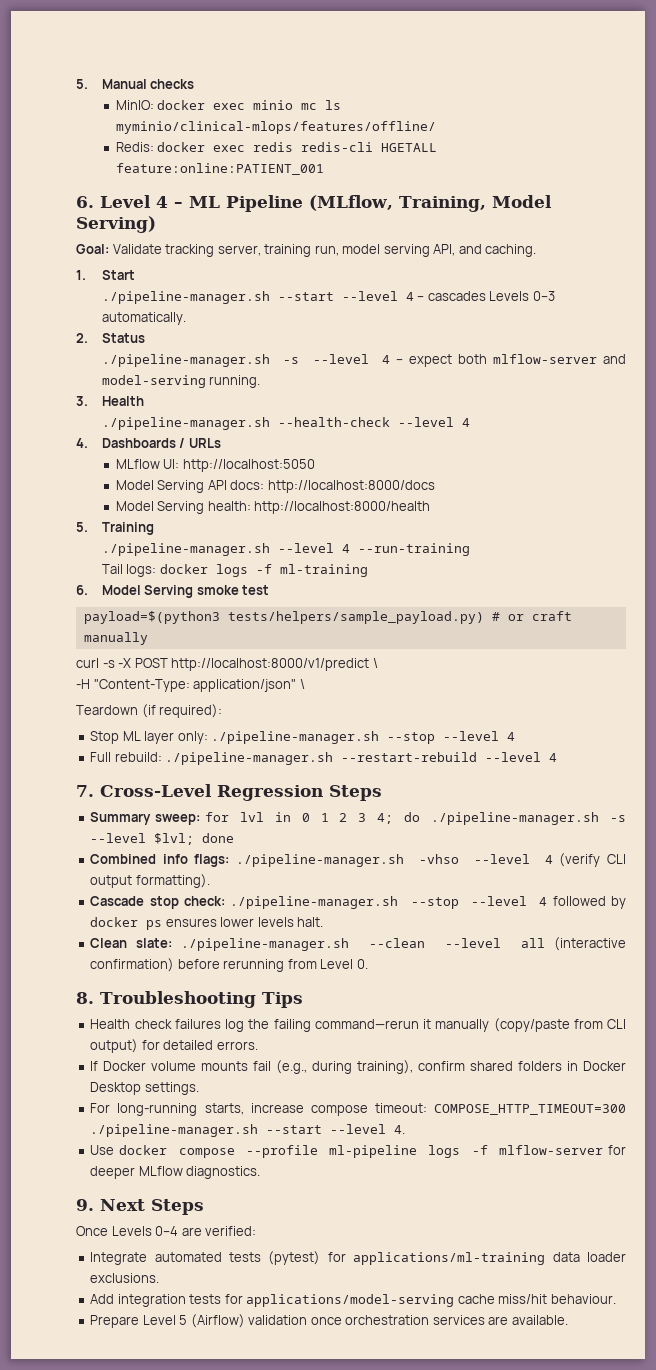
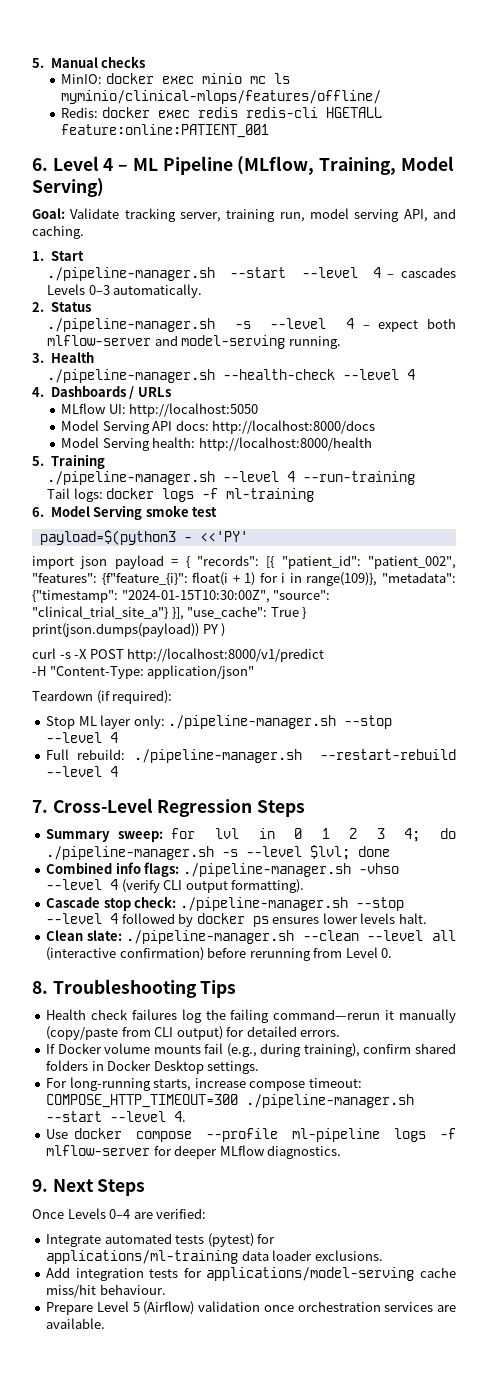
[227,611,572,624] [83,632,148,645] tests/helpers/sample_payload.py) # or craft manually -> [183,531,248,542] [32,555,456,569] [32,572,456,586] [32,590,331,603] [32,606,307,620] [32,623,226,637] - <<'PY' // import json payload = { "records": [{ "patient_id": "patient_002", "features": {f"feature_{i}": float(i + 1) for i in range(109)}, "metadata": {"timestamp": "2024-01-15T10:30:00Z", "source": "clinical_trial_site_a"} }], "use_cache": True } print(json.dumps(payload)) PY )
[372,658,378,668] \ -> (325, 655) none
[299,679,305,689] \ -> (255, 672) none

